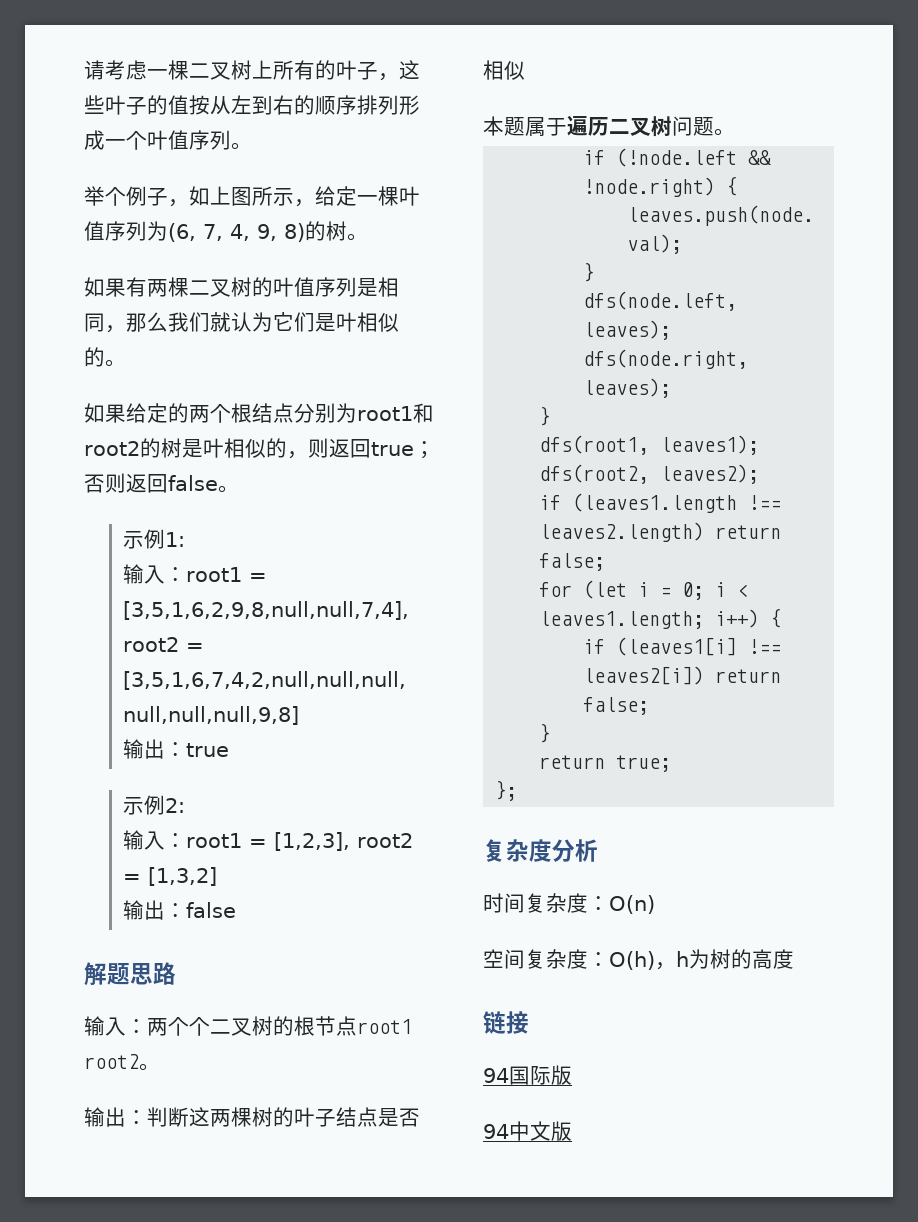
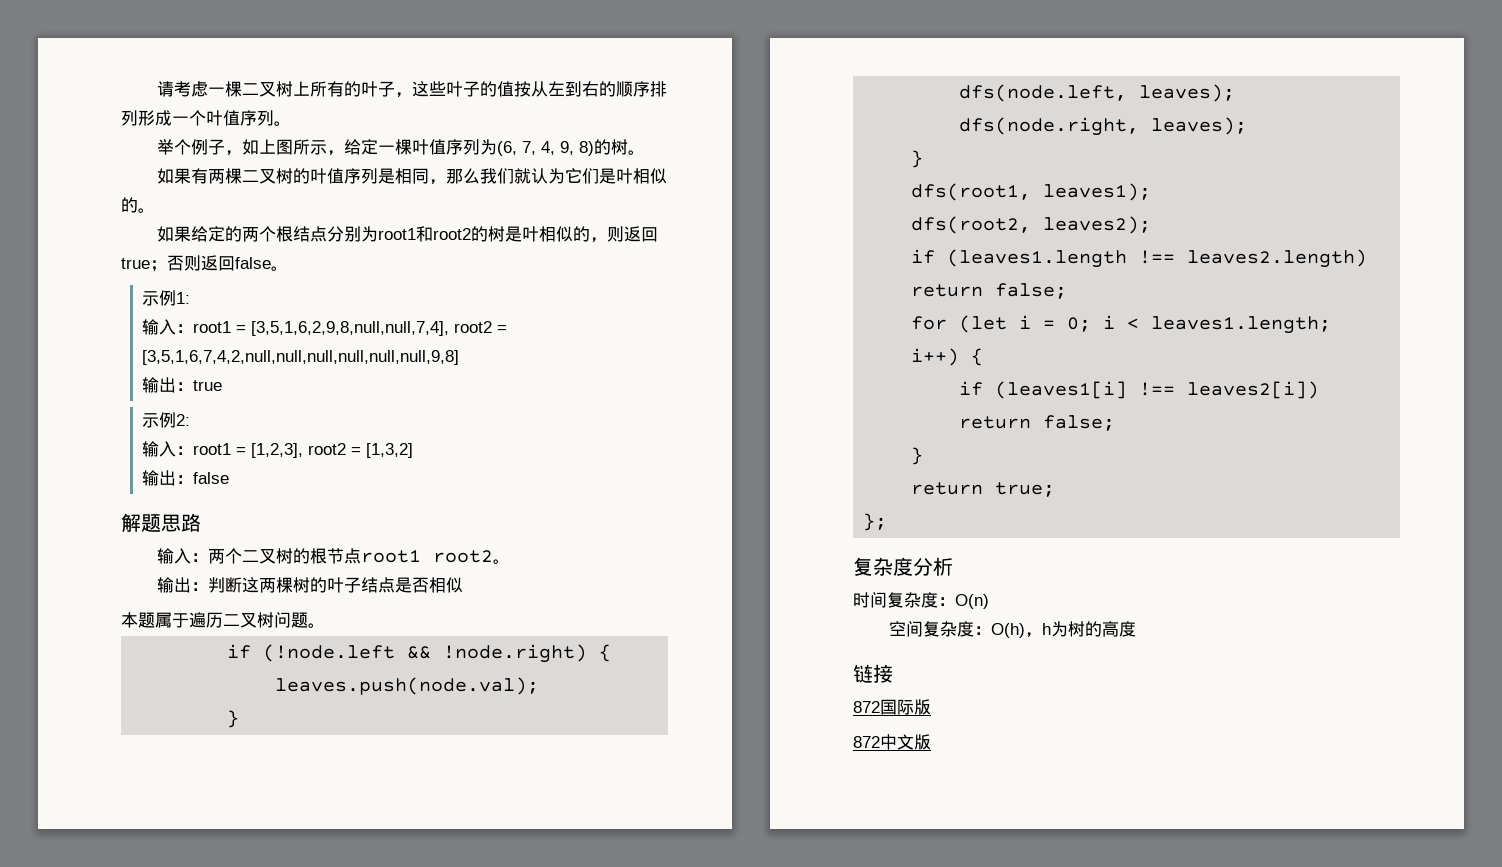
[189,1017,210,1036] 个 -> (243, 556) none
[483,1068,509,1083] 94 -> [853,701,880,713] 872
[483,1124,509,1139] 94 -> [853,736,880,748] 872

